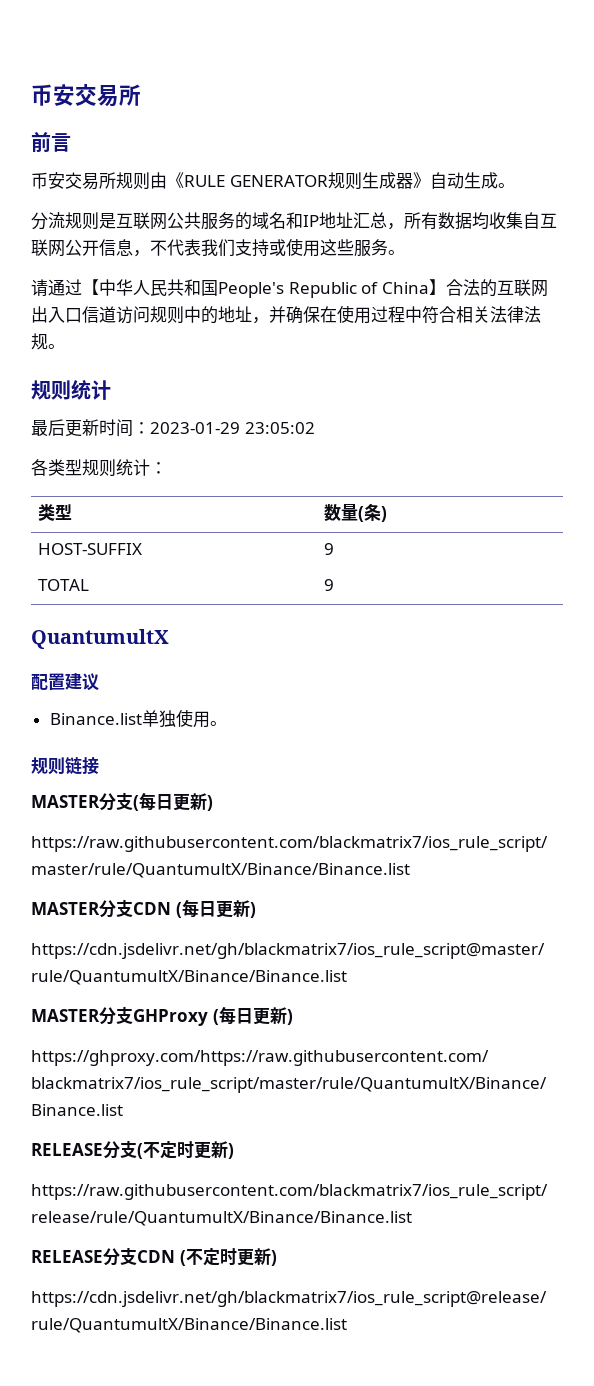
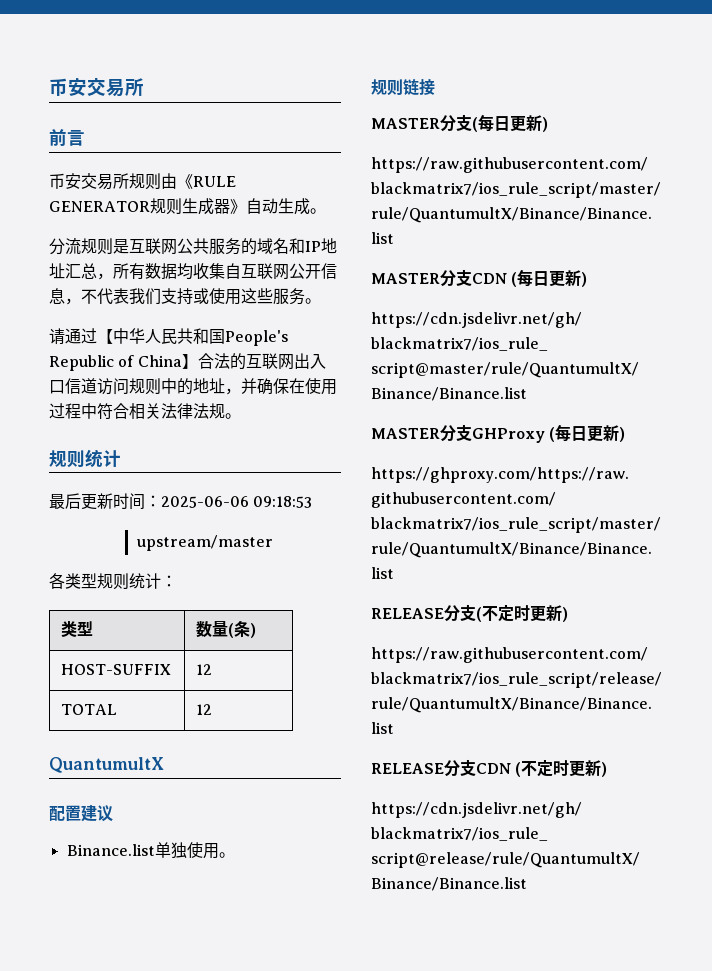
[150,422,315,434] 2023-01-29 23:05:02 -> [161,496,313,508] [136,535,273,551] 2025-06-06 09:18:53 // upstream/master
[324,543,335,555] 9 -> [196,664,213,675] 12
[324,579,335,591] 9 -> [196,704,213,715] 12

